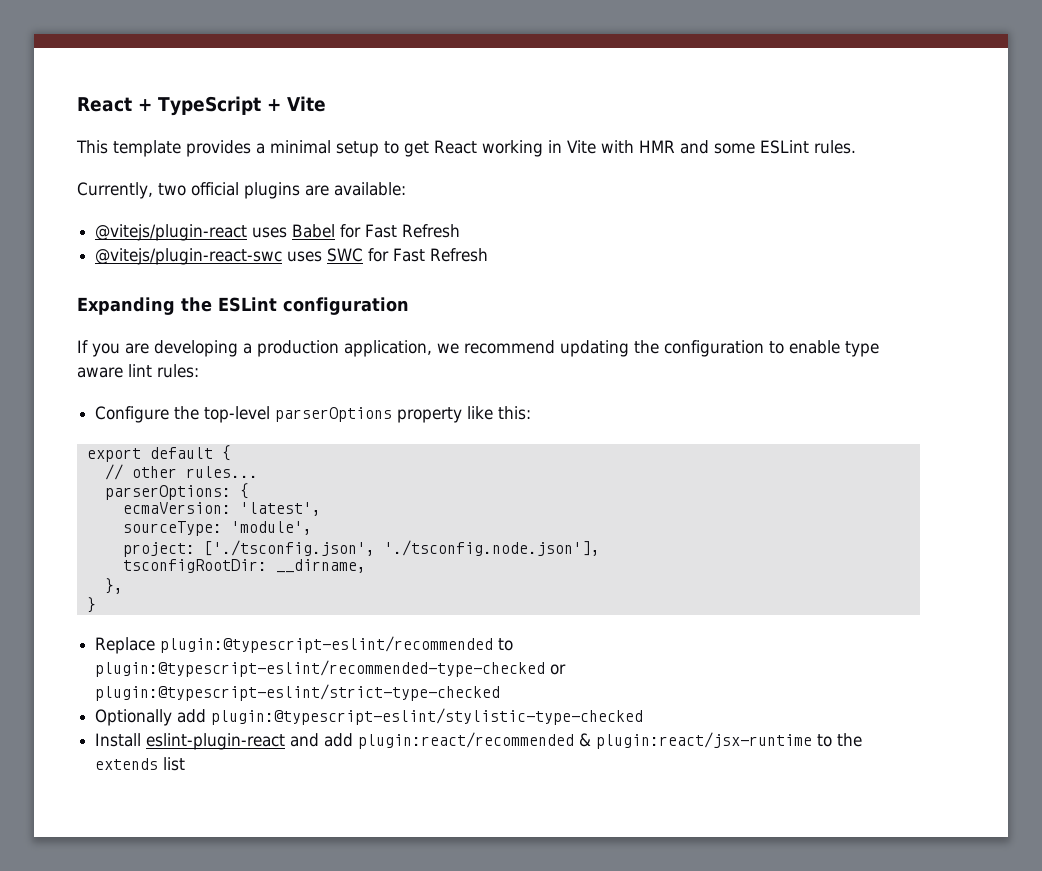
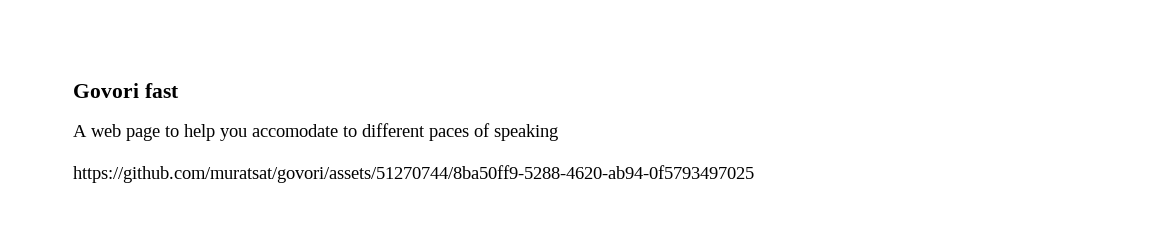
[77,96,326,116] [76,140,856,157] [77,182,406,199] [95,224,461,241] [95,248,489,265] [77,297,409,315] [77,340,879,357] [77,364,199,378] [95,406,532,423] [86,445,231,462] [104,464,258,480] [104,483,249,500] [122,502,321,516] [122,521,312,536] [122,540,600,557] [122,559,366,573] [104,578,123,594] [86,597,96,613] [95,636,514,654] [95,660,567,677] [95,684,501,701] [95,708,644,726] [95,732,863,750] [95,757,186,771] React + TypeScript + Vite // This template provides a minimal setup to get React working in Vite with HMR and some ESLint rules. // Currently, two official plugins are available: // @vitejs/plugin-react uses Babel for Fast Refresh // @vitejs/plugin-react-swc uses SWC for Fast Refresh // Expanding the ESLint configuration // If you are developing a production application, we recommend updating the configuration to enable type aware lint rules: // Configure the top-level parserOptions property like this: // export default { // // other rules... // parserOptions: { // ecmaVersion: 'latest', // sourceType: 'module', // project: ['./tsconfig.json', './tsconfig.node.json'], // tsconfigRootDir: __dirname, // }, // } // Replace plugin:@typescript-eslint/recommended to plugin:@typescript-eslint/recommended-type-checked or plugin:@typescript-eslint/strict-type-checked // Optionally add plugin:@typescript-eslint/stylistic-type-checked // Install eslint-plugin-react and add plugin:react/recommended & plugin:react/jsx-runtime to the extends list -> [73,83,179,98] [73,123,558,141] [73,165,754,183] Govori fast // A web page to help you accomodate to different paces of speaking // https://github.com/muratsat/govori/assets/51270744/8ba50ff9-5288-4620-ab94-0f5793497025

